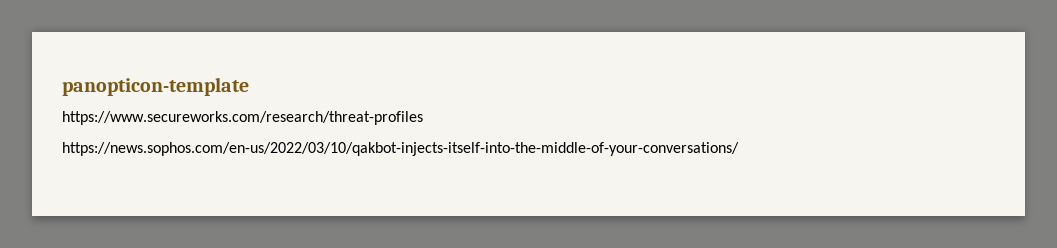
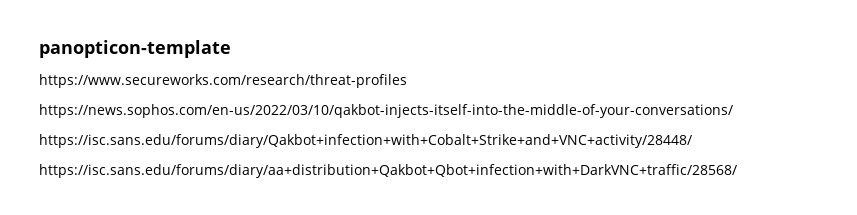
(739, 149) none -> [39,134,692,148] [39,164,737,178] // https://isc.sans.edu/forums/diary/Qakbot+infection+with+Cobalt+Strike+and+VNC+activity/28448/ // https://isc.sans.edu/forums/diary/aa+distribution+Qakbot+Qbot+infection+with+DarkVNC+traffic/28568/

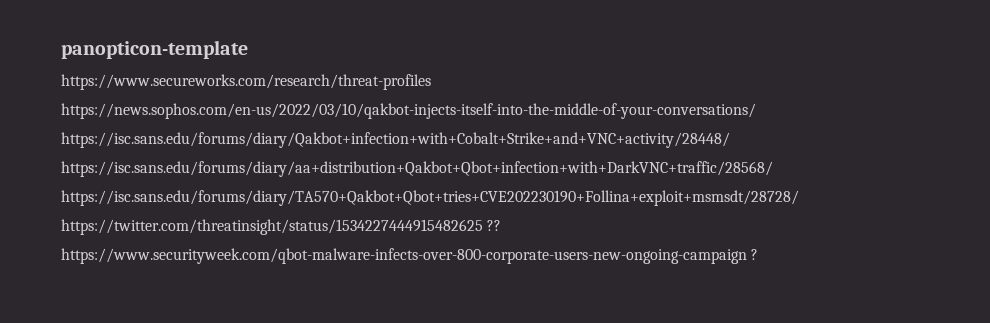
(737, 171) none -> [61,190,799,206] [61,219,502,235] [61,248,759,264] // https://isc.sans.edu/forums/diary/TA570+Qakbot+Qbot+tries+CVE202230190+Follina+exploit+msmsdt/28728/ // https://twitter.com/threatinsight/status/1534227444915482625 ?? // https://www.securityweek.com/qbot-malware-infects-over-800-corporate-users-new-ongoing-campaign ?

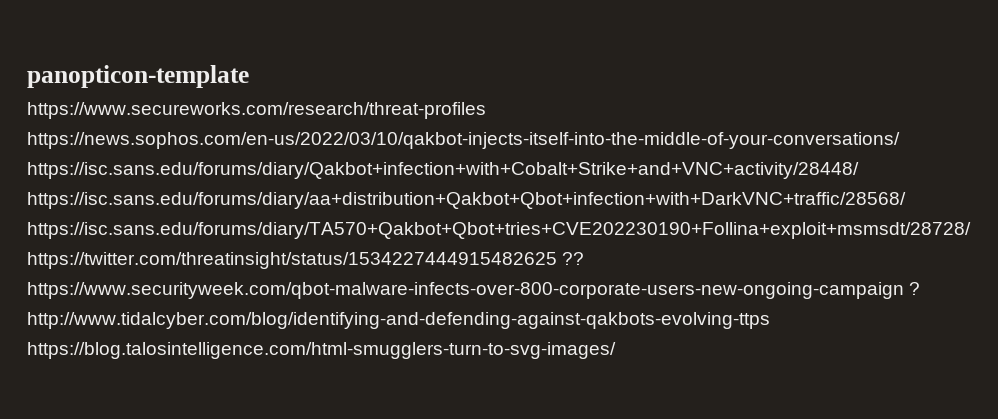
(759, 254) none -> [27,312,770,329] [27,342,616,359] // http://www.tidalcyber.com/blog/identifying-and-defending-against-qakbots-evolving-ttps // https://blog.talosintelligence.com/html-smugglers-turn-to-svg-images/

